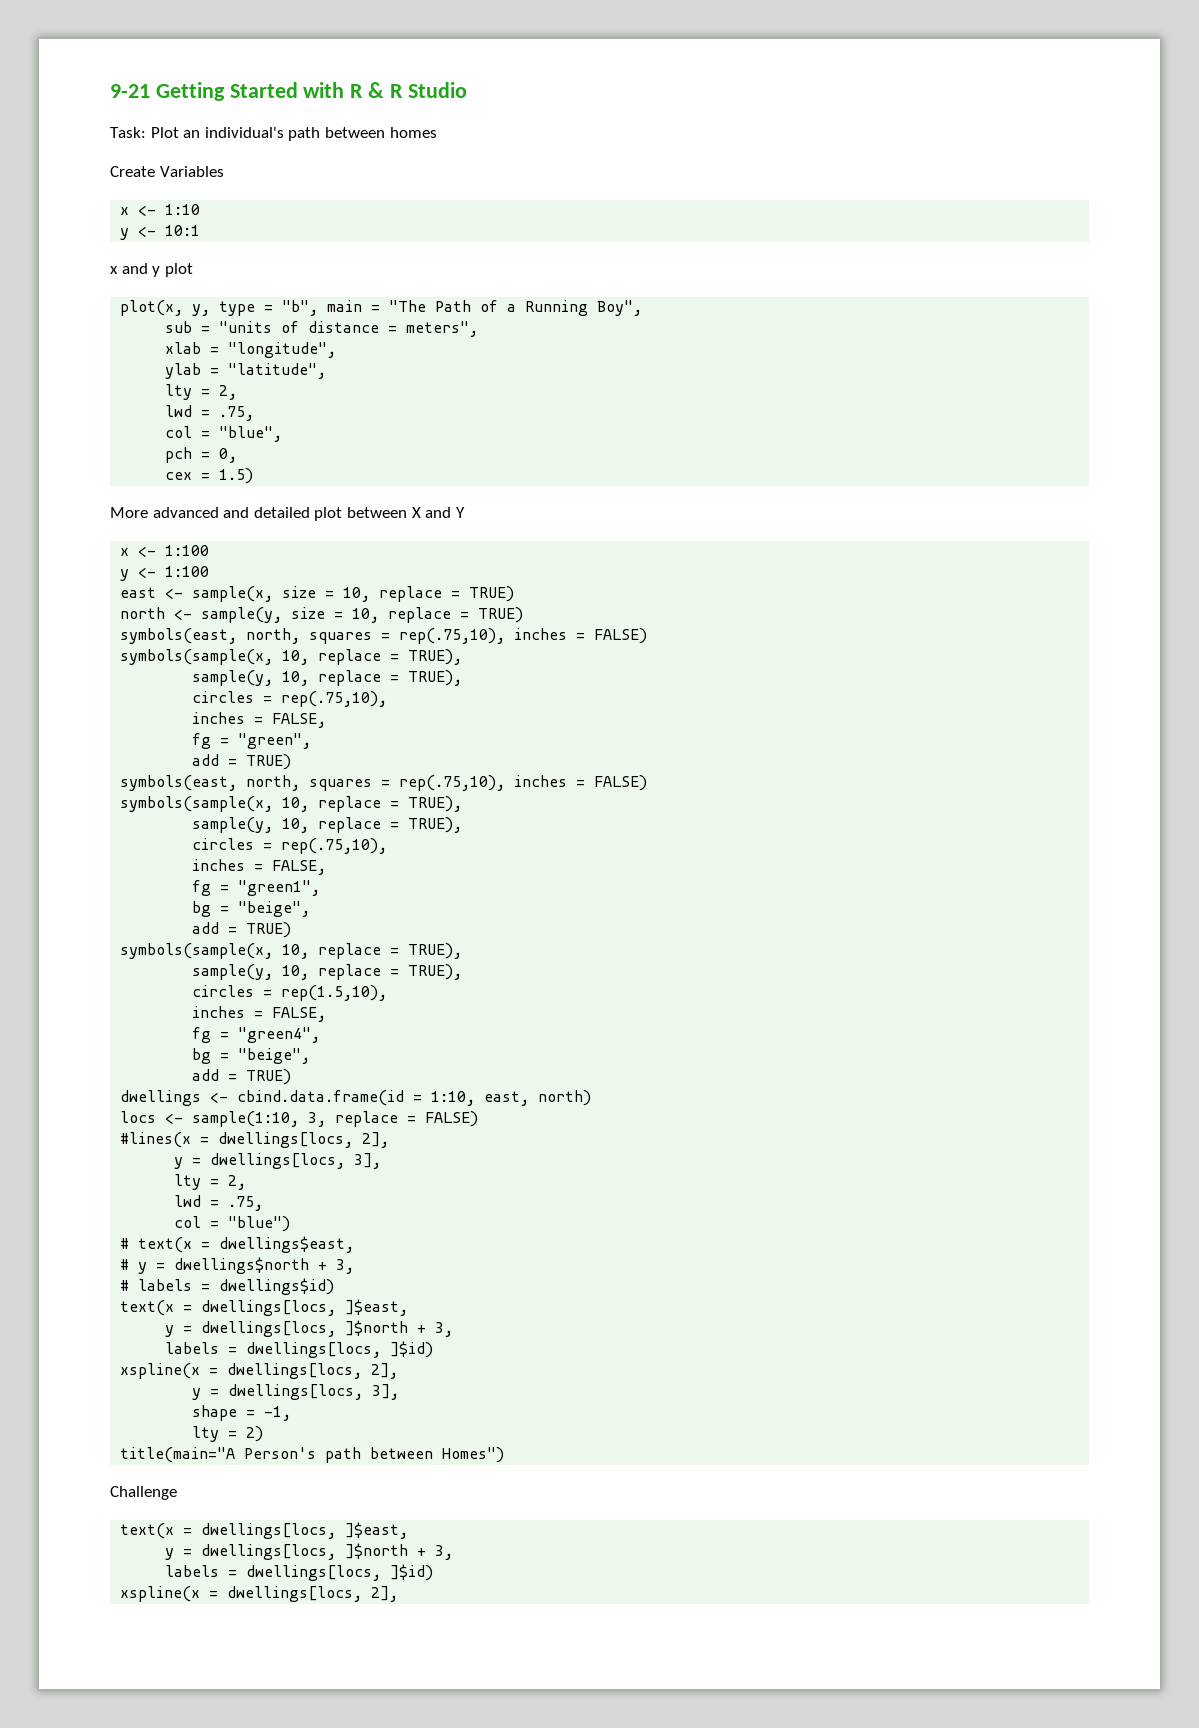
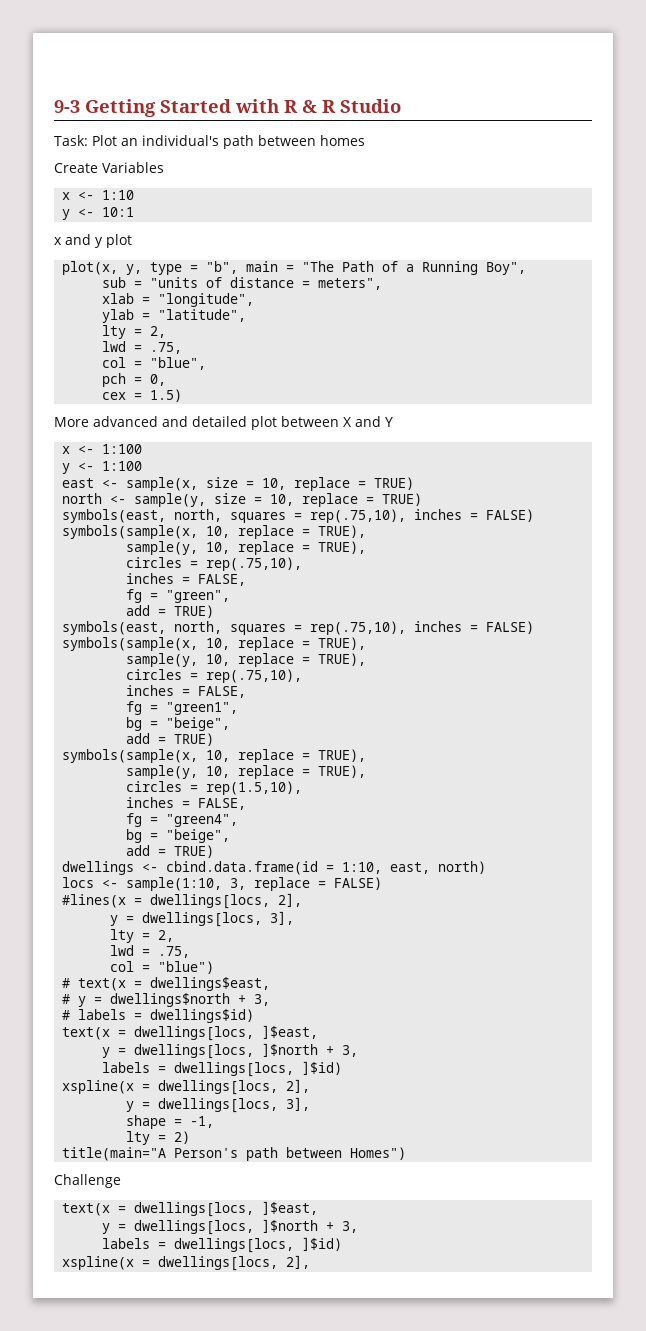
[110,84,150,98] 9-21 -> [54,100,80,113] 9-3

